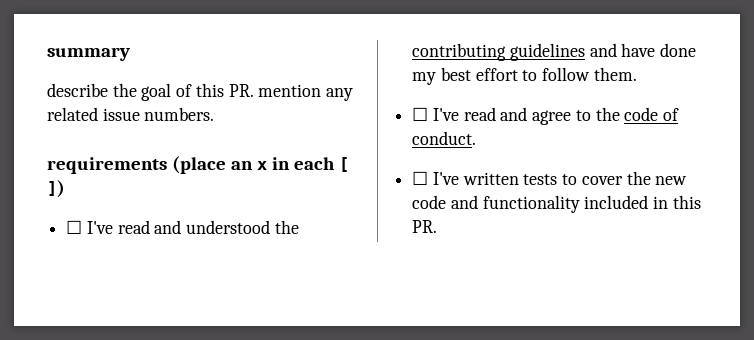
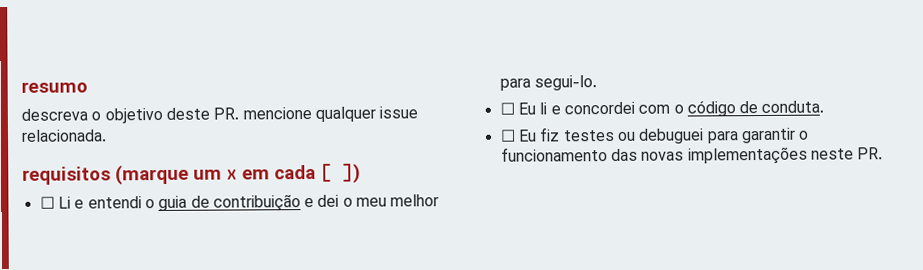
[47,47,130,61] [47,83,354,101] [47,107,215,121] [47,156,349,174] [47,180,65,198] [66,220,299,234] [412,43,697,61] [412,67,637,85] [412,107,680,125] [412,131,477,145] [412,171,688,185] [412,195,701,213] summary // describe the goal of this PR. mention any related issue numbers. // requirements (place an x in each [ ]) // ☐ I've read and understood the contributing guidelines and have done my best effort to follow them. // ☐ I've read and agree to the code of conduct. // ☐ I've written tests to cover the new code and functionality included in this -> [21,81,88,93] [21,106,419,124] [21,129,107,142] [22,163,361,186] [39,194,440,212] [499,75,597,91] [499,100,825,117] [499,127,810,144] [500,146,854,165] resumo // descreva o objetivo deste PR. mencione qualquer issue relacionada. // requisitos (marque um x em cada [ ]) // ☐ Li e entendi o guia de contribuição e dei o meu melhor para segui-lo. // ☐ Eu li e concordei com o código de conduta. // ☐ Eu fiz testes ou debuguei para garantir o funcionamento das novas implementações neste

